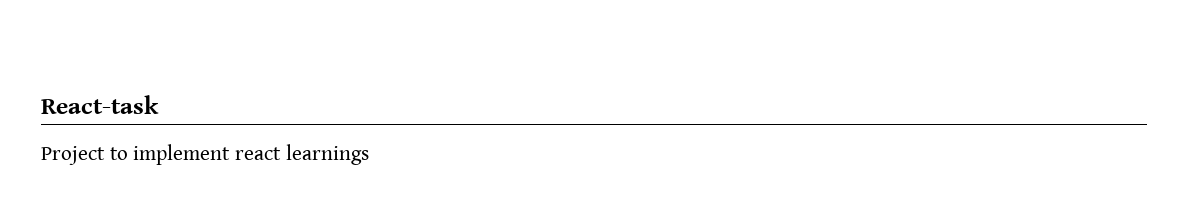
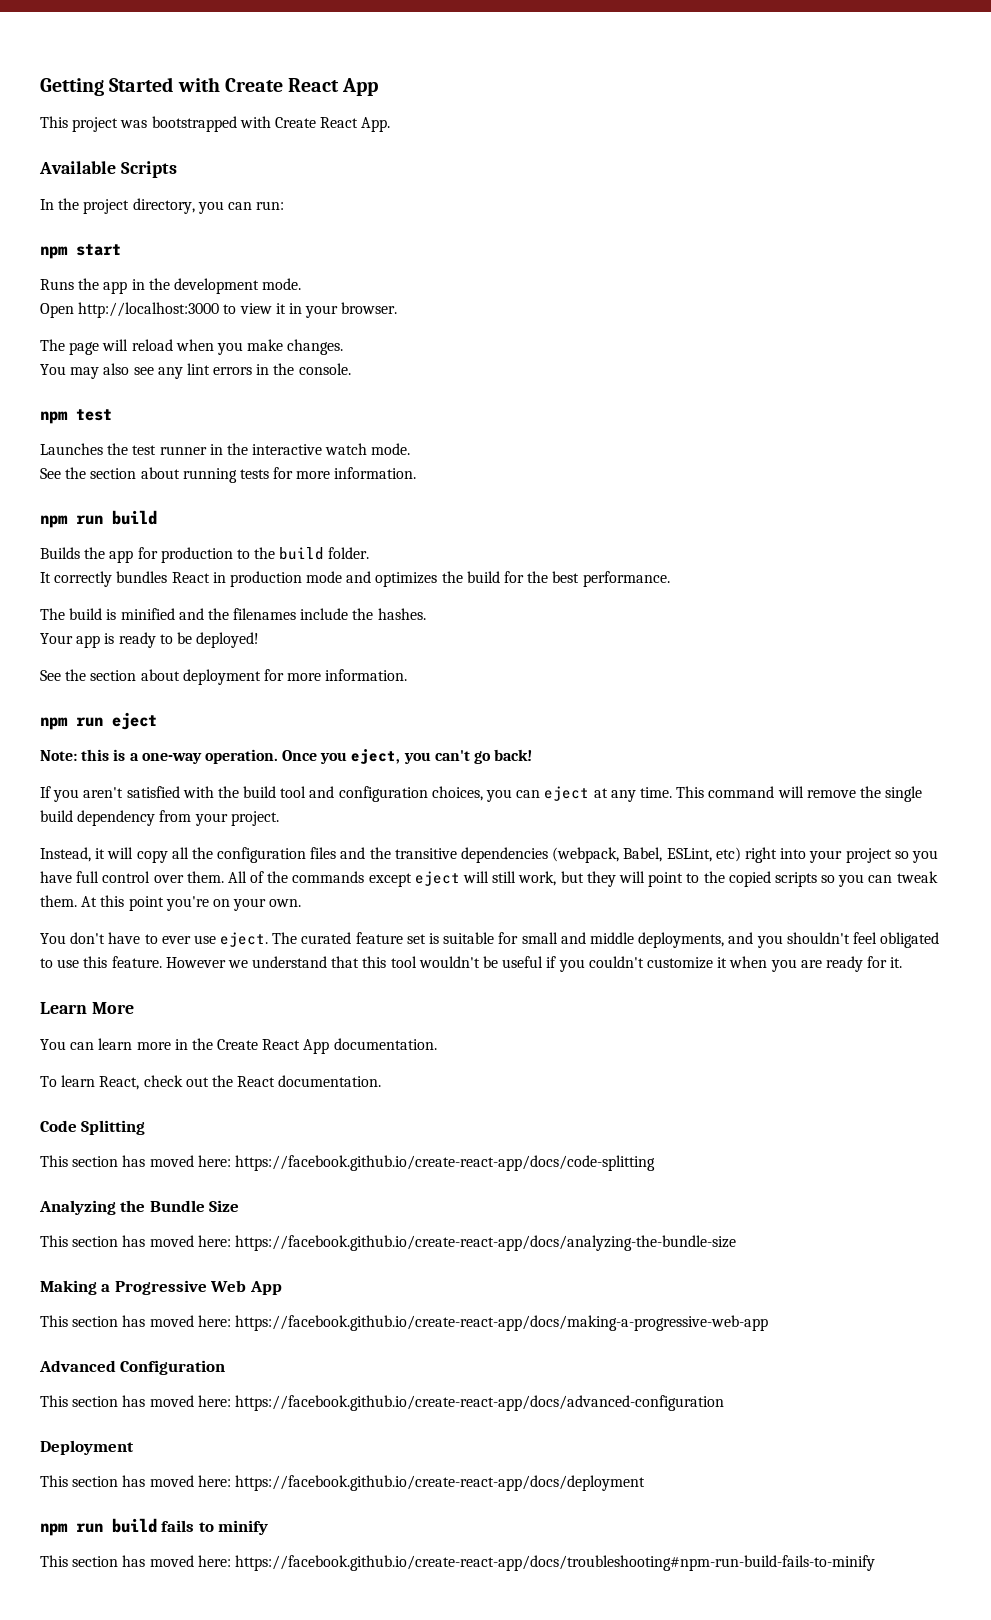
[41,95,159,114] [41,144,369,165] React-task // Project to implement react learnings -> [40,77,379,96] [40,116,391,132] [39,161,177,178] [40,198,285,214] [40,244,121,259] [40,278,302,294] [40,302,398,318] [40,339,344,355] [40,363,351,379] [40,409,112,424] [40,443,411,455] [40,467,417,483] [40,510,157,528] [40,547,370,563] [40,571,670,587] [40,608,426,620] [40,632,260,648] [40,669,408,685] [40,712,157,730] [40,749,533,764] [40,786,923,802] [40,810,279,826] [40,847,938,863] [40,871,938,887] [40,895,302,911] [40,932,940,948] [40,956,903,972] [40,1002,134,1014] [40,1038,437,1054] [40,1075,382,1090] [40,1120,146,1135] [40,1155,655,1171] [39,1200,240,1215] [40,1235,736,1251] [40,1280,282,1295] [40,1315,768,1331] [39,1360,226,1375] [40,1395,724,1411] [40,1440,134,1455] [40,1475,645,1491] [40,1518,269,1536] [40,1555,875,1571] Getting Started with Create React App // This project was bootstrapped with Create React App. // Available Scripts // In the project directory, you can run: // npm start // Runs the app in the development mode. // Open http://localhost:3000 to view it in your browser. // The page will reload when you make changes. // You may also see any lint errors in the console. // npm test // Launches the test runner in the interactive watch mode. // See the section about running tests for more information. // npm run build // Builds the app for production to the build folder. // It correctly bundles React in production mode and optimizes the build for the best performance. // The build is minified and the filenames include the hashes. // Your app is ready to be deployed! // See the section about deployment for more information. // npm run eject // Note: this is a one-way operation. Once you eject, you can't go back! // If you aren't satisfied with the build tool and configuration choices, you can eject at any time. This command will remove the single build dependency from your project. // Instead, it will copy all the configuration files and the transitive dependencies (webpack, Babel, ESLint, etc) right into your project so you have full control over them. All of the commands except eject will still work, but they will point to the copied scripts so you can tweak them. At this point you're on your own. // You don't have to ever use eject. The curated feature set is suitable for small and middle deployments, and you shouldn't feel obligated to use this feature. However we understand that this tool wouldn't be useful if you couldn't customize it when you are ready for it. // Learn More // You can learn more in the Create React App documentation. // To learn React, check out the React documentation. // Code Splitting // This section has moved here: https://facebook.github.io/create-react-app/docs/code-splitting // Analyzing the Bundle Size // This section has moved here: https://facebook.github.io/create-react-app/docs/analyzing-the-bundle-size // Making a Progressive Web App // This section has moved here: https://facebook.github.io/create-react-app/docs/making-a-progressive-web-app // Advanced Configuration // This section has moved here: https://facebook.github.io/create-react-app/docs/advanced-configuration // Deployment // This section has moved here: https://facebook.github.io/create-react-app/docs/deployment // npm run build fails to minify // This section has moved here: https://facebook.github.io/create-react-app/docs/troubleshooting#npm-run-build-fails-to-minify

